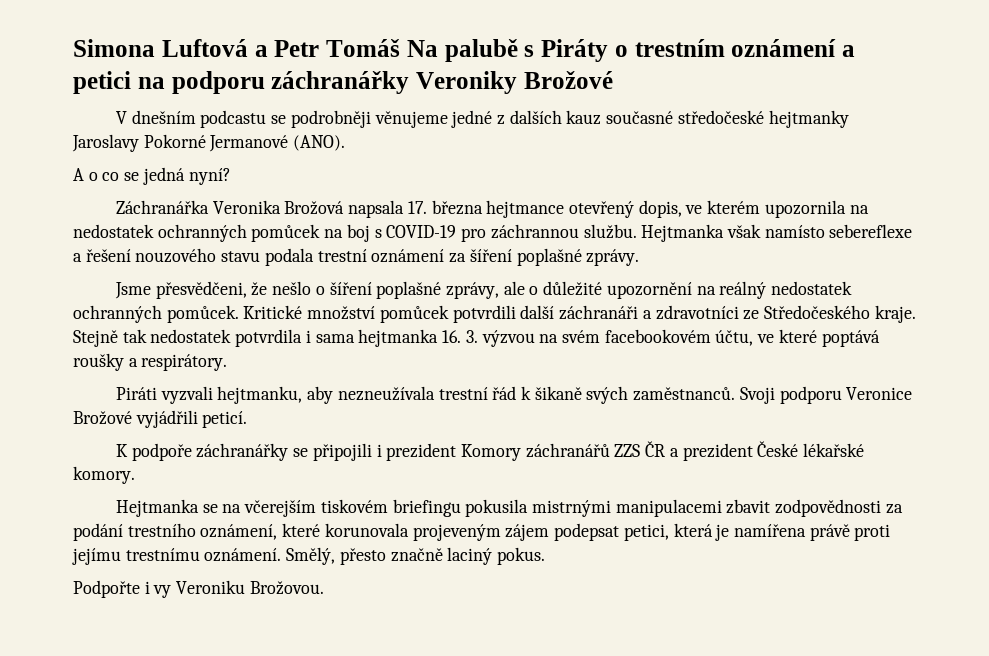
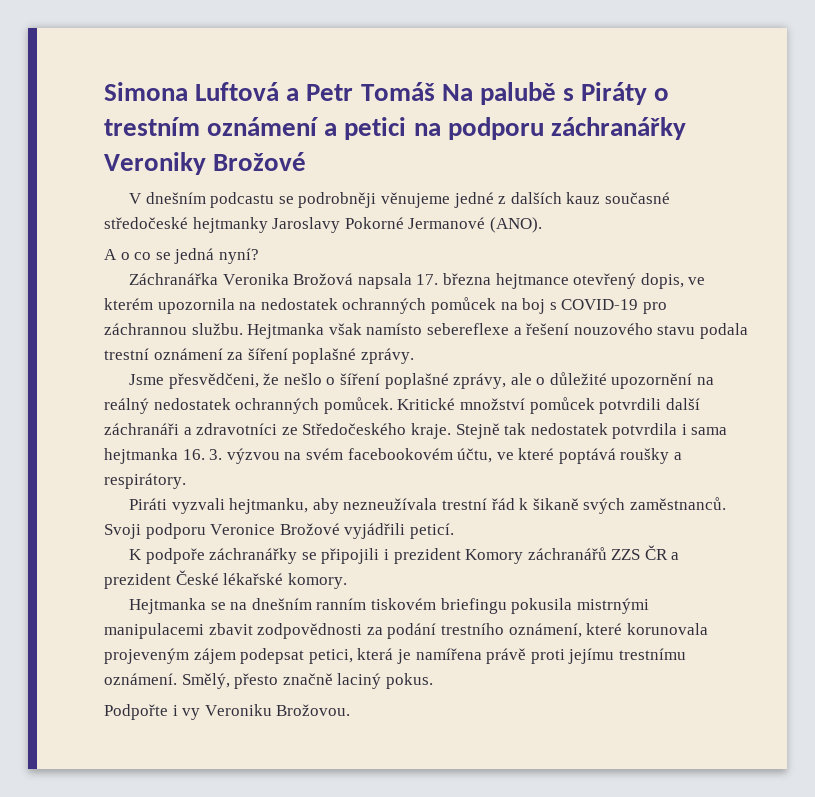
[244,500,317,517] včerejším -> [251,598,367,610] dnešním ranním

